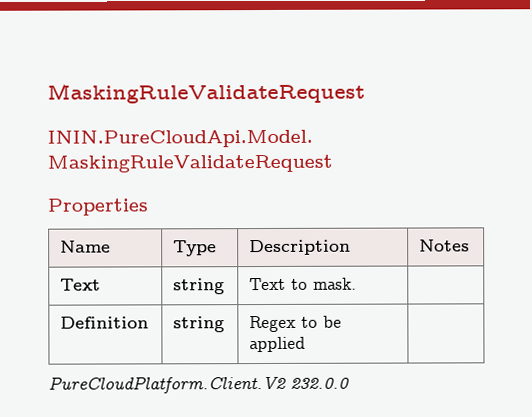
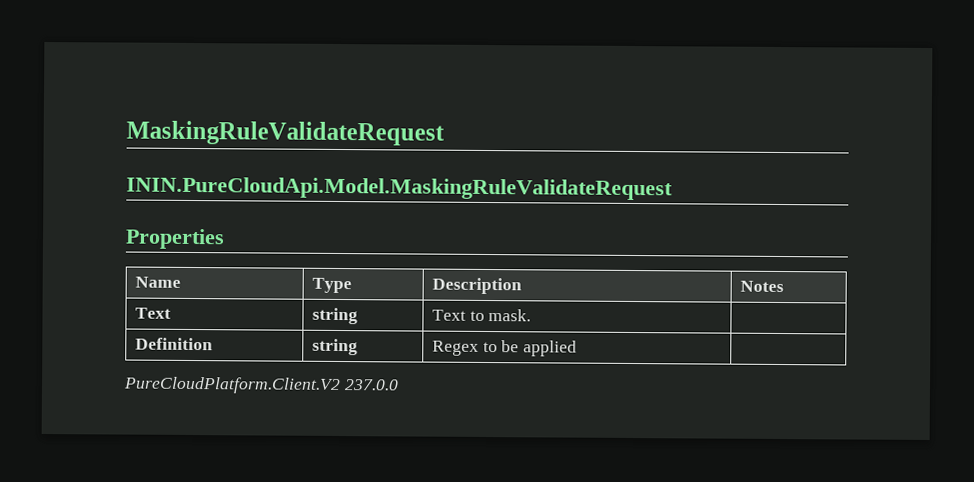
[290,377,349,389] 232.0.0 -> [343,379,399,391] 237.0.0

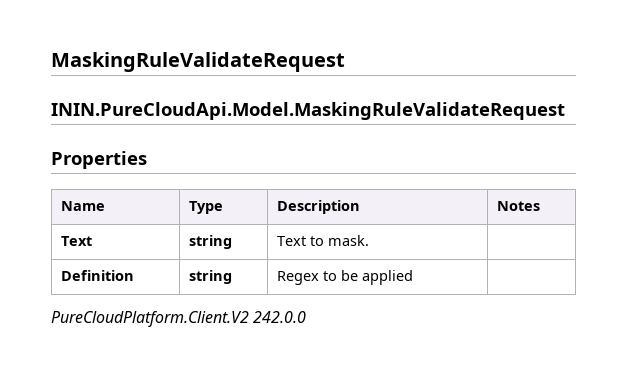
[343,379,399,391] 237.0.0 -> [253,311,307,323] 242.0.0

